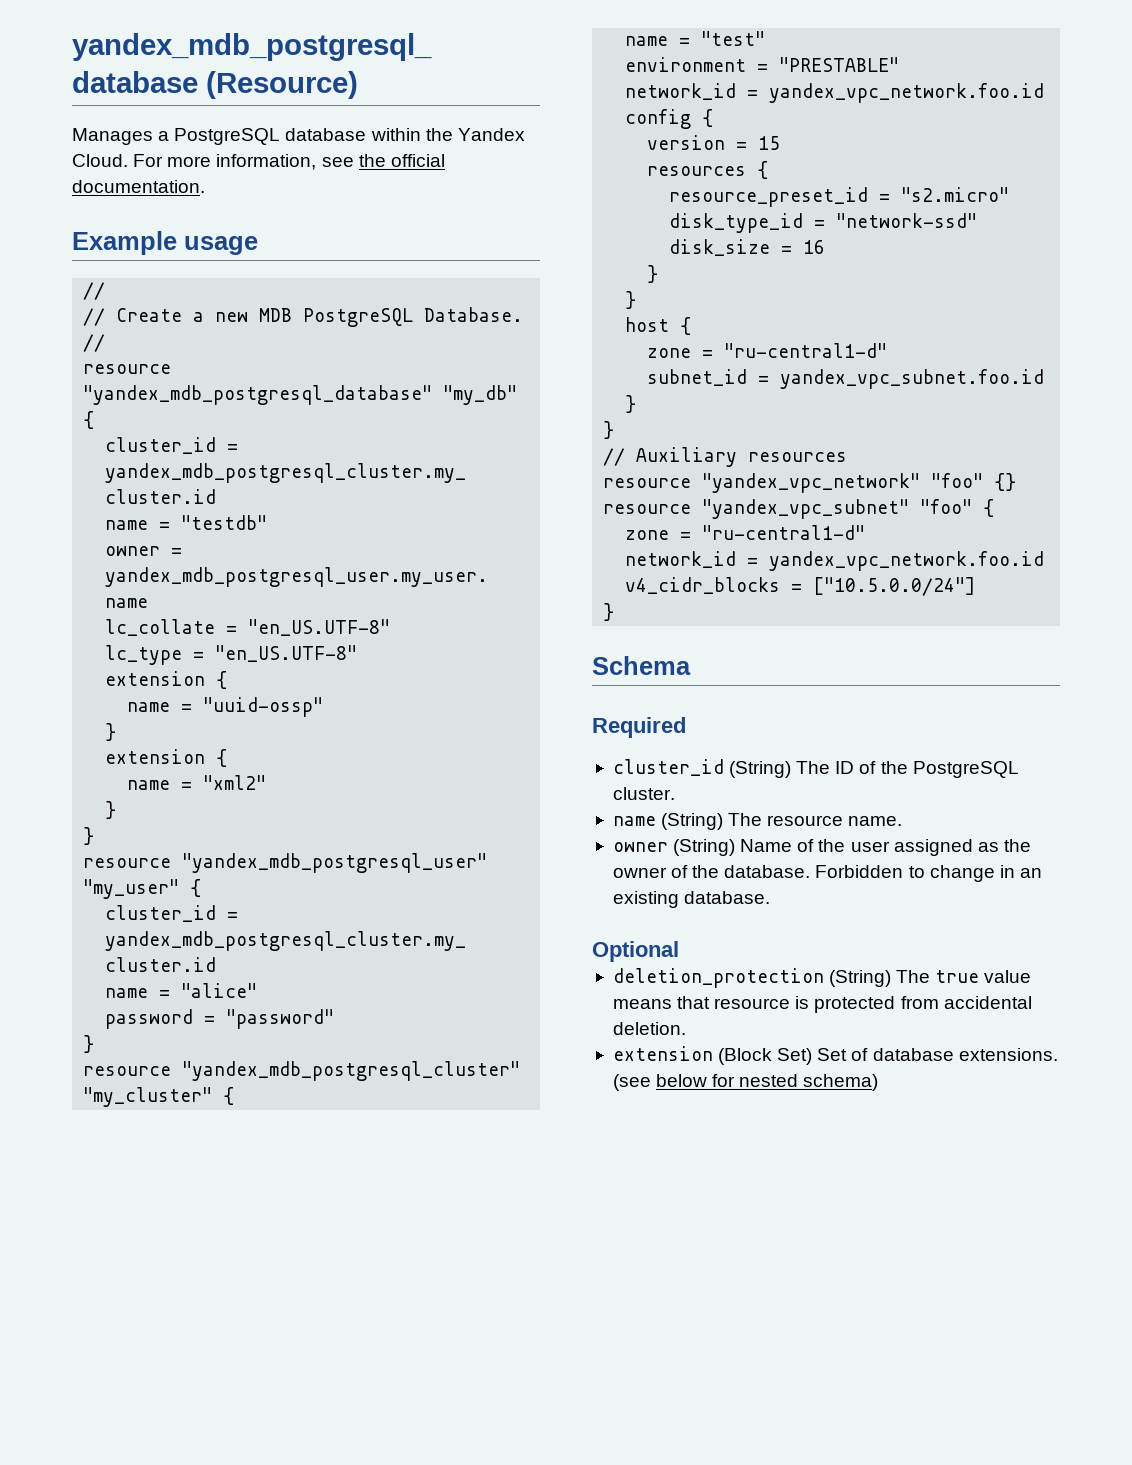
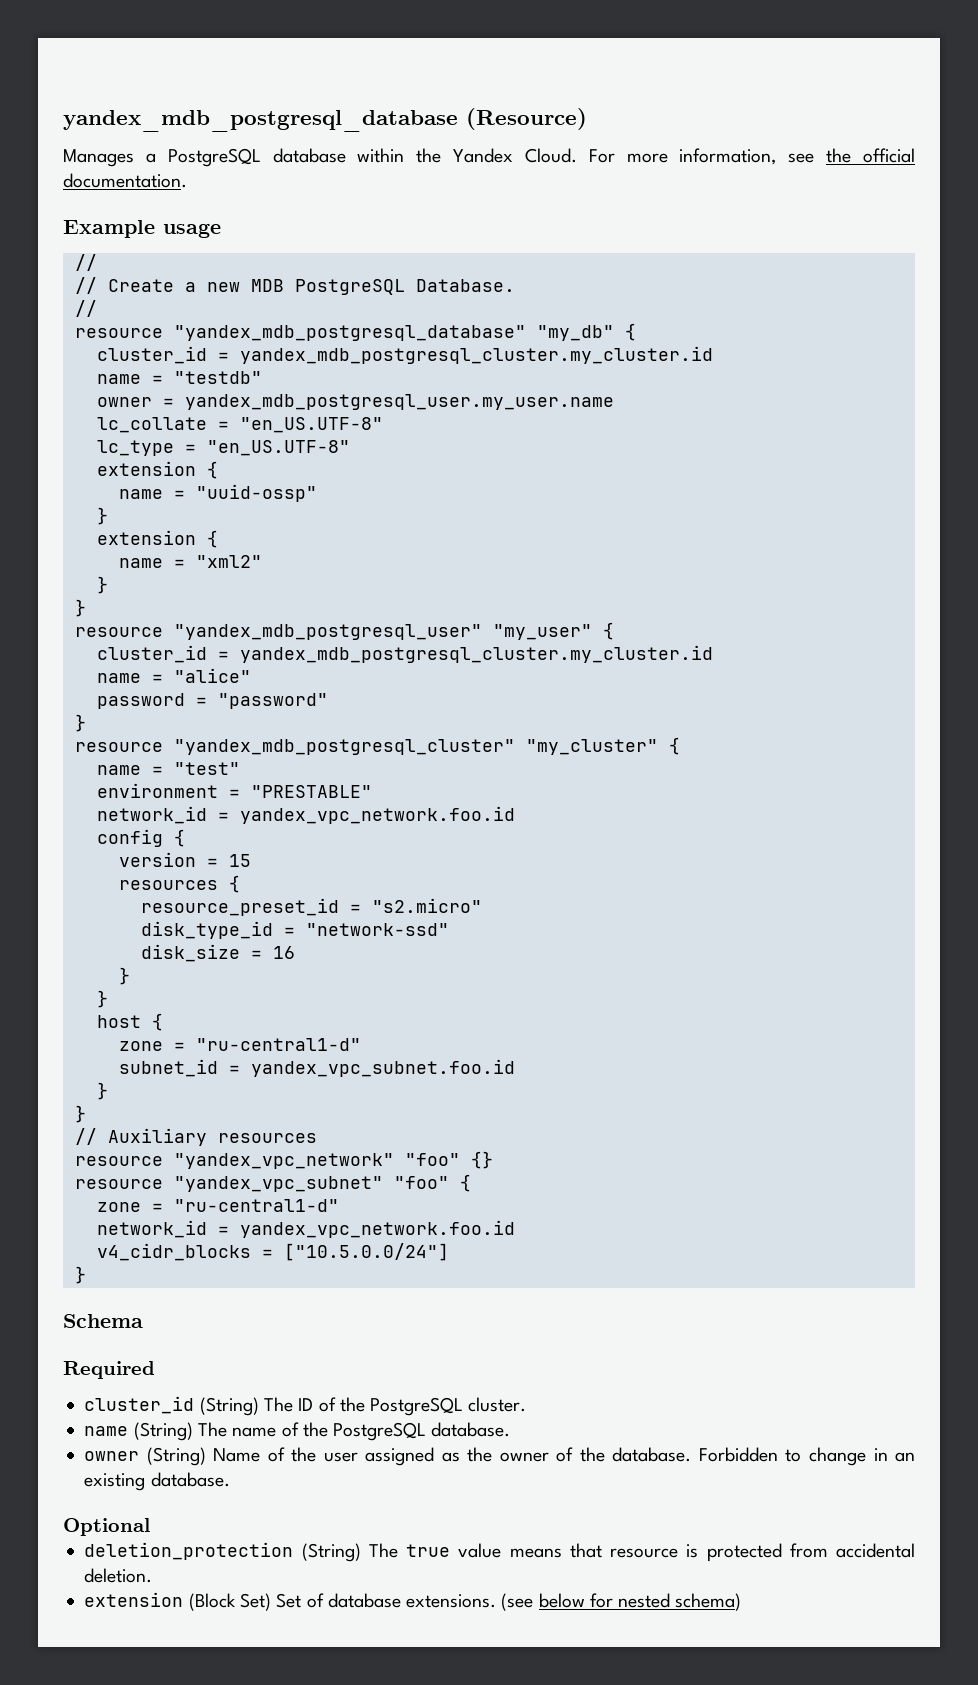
[767,815,903,826] resource name. -> [232,1422,511,1441] name of the PostgreSQL database.

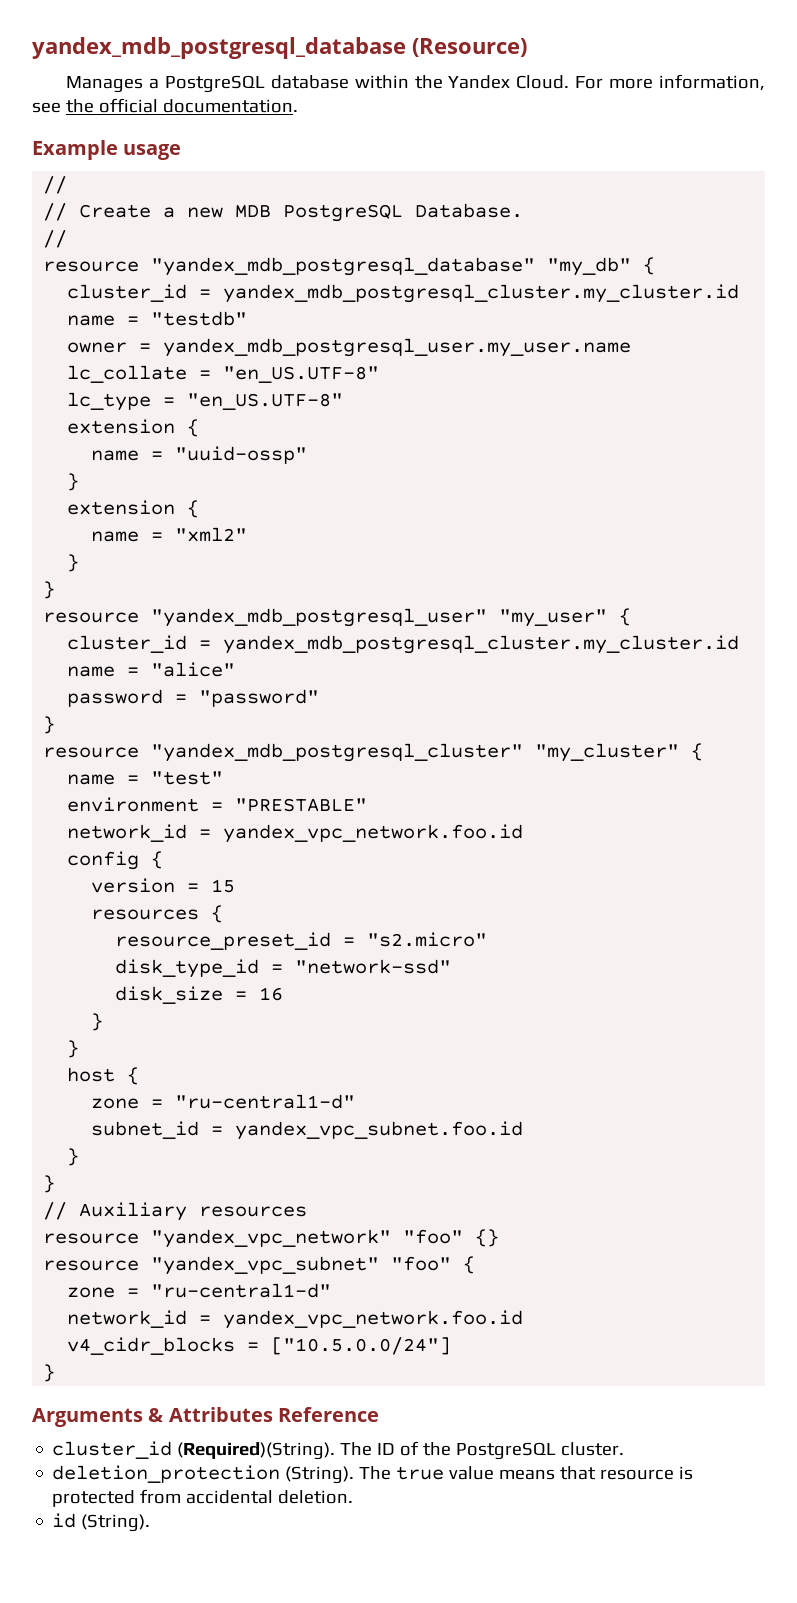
[63,1314,143,1328] [63,1361,155,1379] [84,1396,259,1416] Schema // Required // cluster_id (String) -> [32,1407,380,1427] [52,1441,336,1460] Arguments & Attributes Reference // cluster_id (Required)(String).
[84,1422,511,1441] [84,1447,915,1466] [84,1472,230,1491] [63,1518,150,1536] // name (String) The name of the PostgreSQL database. // owner (String) Name of the user assigned as the owner of the database. Forbidden to change in an existing database. // Optional -> (625, 1449) none
[301,1543,361,1562] (String) -> [285,1466,355,1484] (String).
[84,1592,742,1611] extension (Block Set) Set of database extensions. (see below for nested schema) -> [52,1513,151,1532] id (String).

